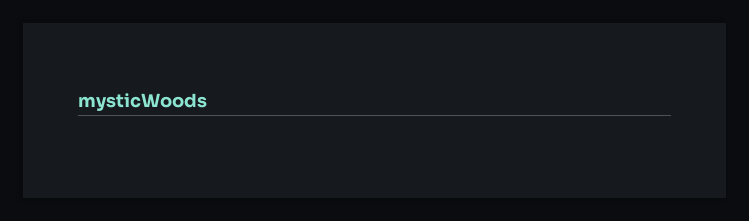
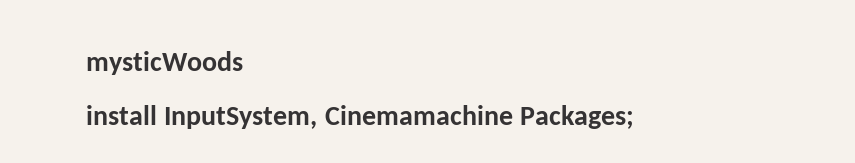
(207, 102) none -> [86,105,635,129] // install InputSystem, Cinemamachine Packages;

